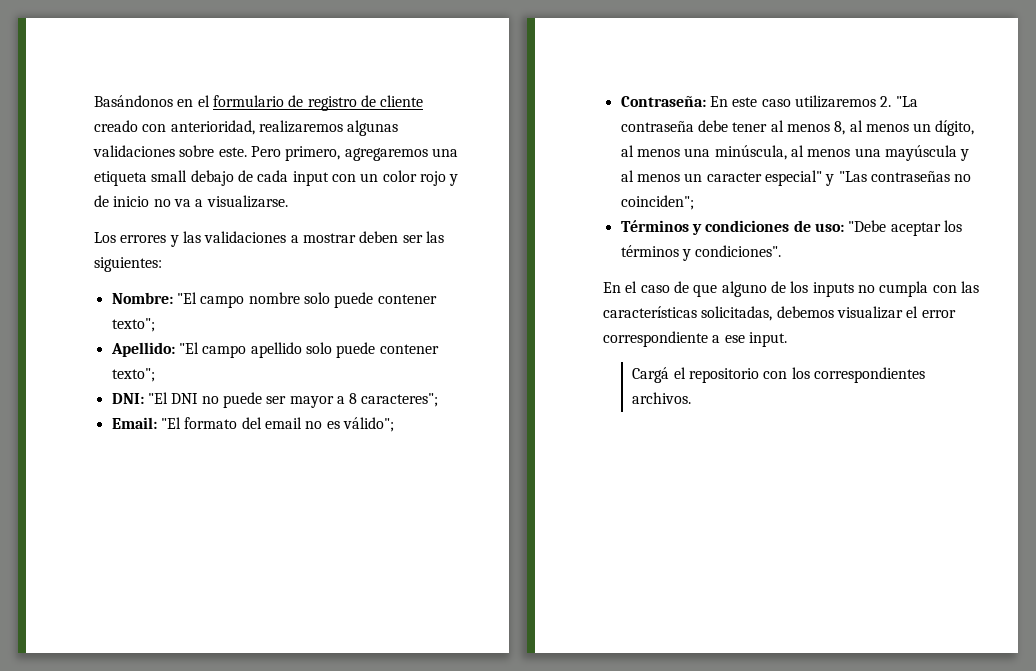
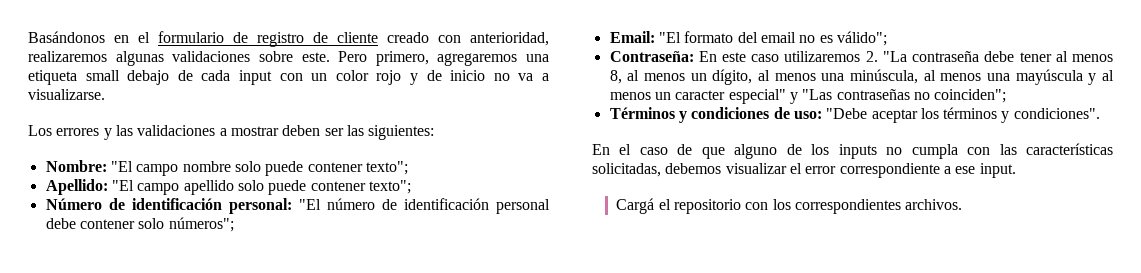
[111,392,439,408] DNI: "El DNI no puede ser mayor a 8 caracteres"; -> [45,198,550,214] [45,217,234,232] Número de identificación personal: "El número de identificación personal debe contener solo números";

